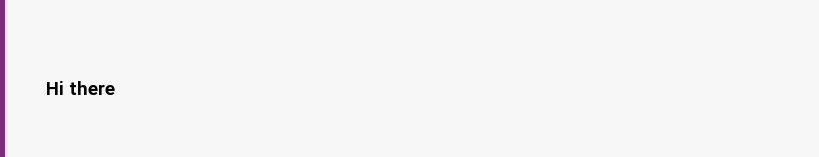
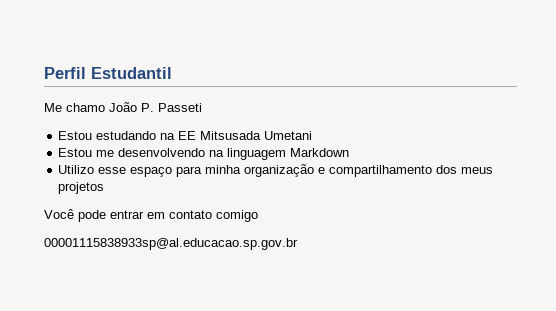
[46,81,115,95] Hi there -> [44,67,172,79] [44,102,202,112] [58,131,313,140] [58,148,350,160] [58,164,494,177] [58,182,105,194] [44,209,258,222] [44,238,298,250] Perfil Estudantil // Me chamo João P. Passeti // Estou estudando na EE Mitsusada Umetani // Estou me desenvolvendo na linguagem Markdown // Utilizo esse espaço para minha organização e compartilhamento dos meus projetos // Você pode entrar em contato comigo // 00001115838933sp@al.educacao.sp.gov.br

